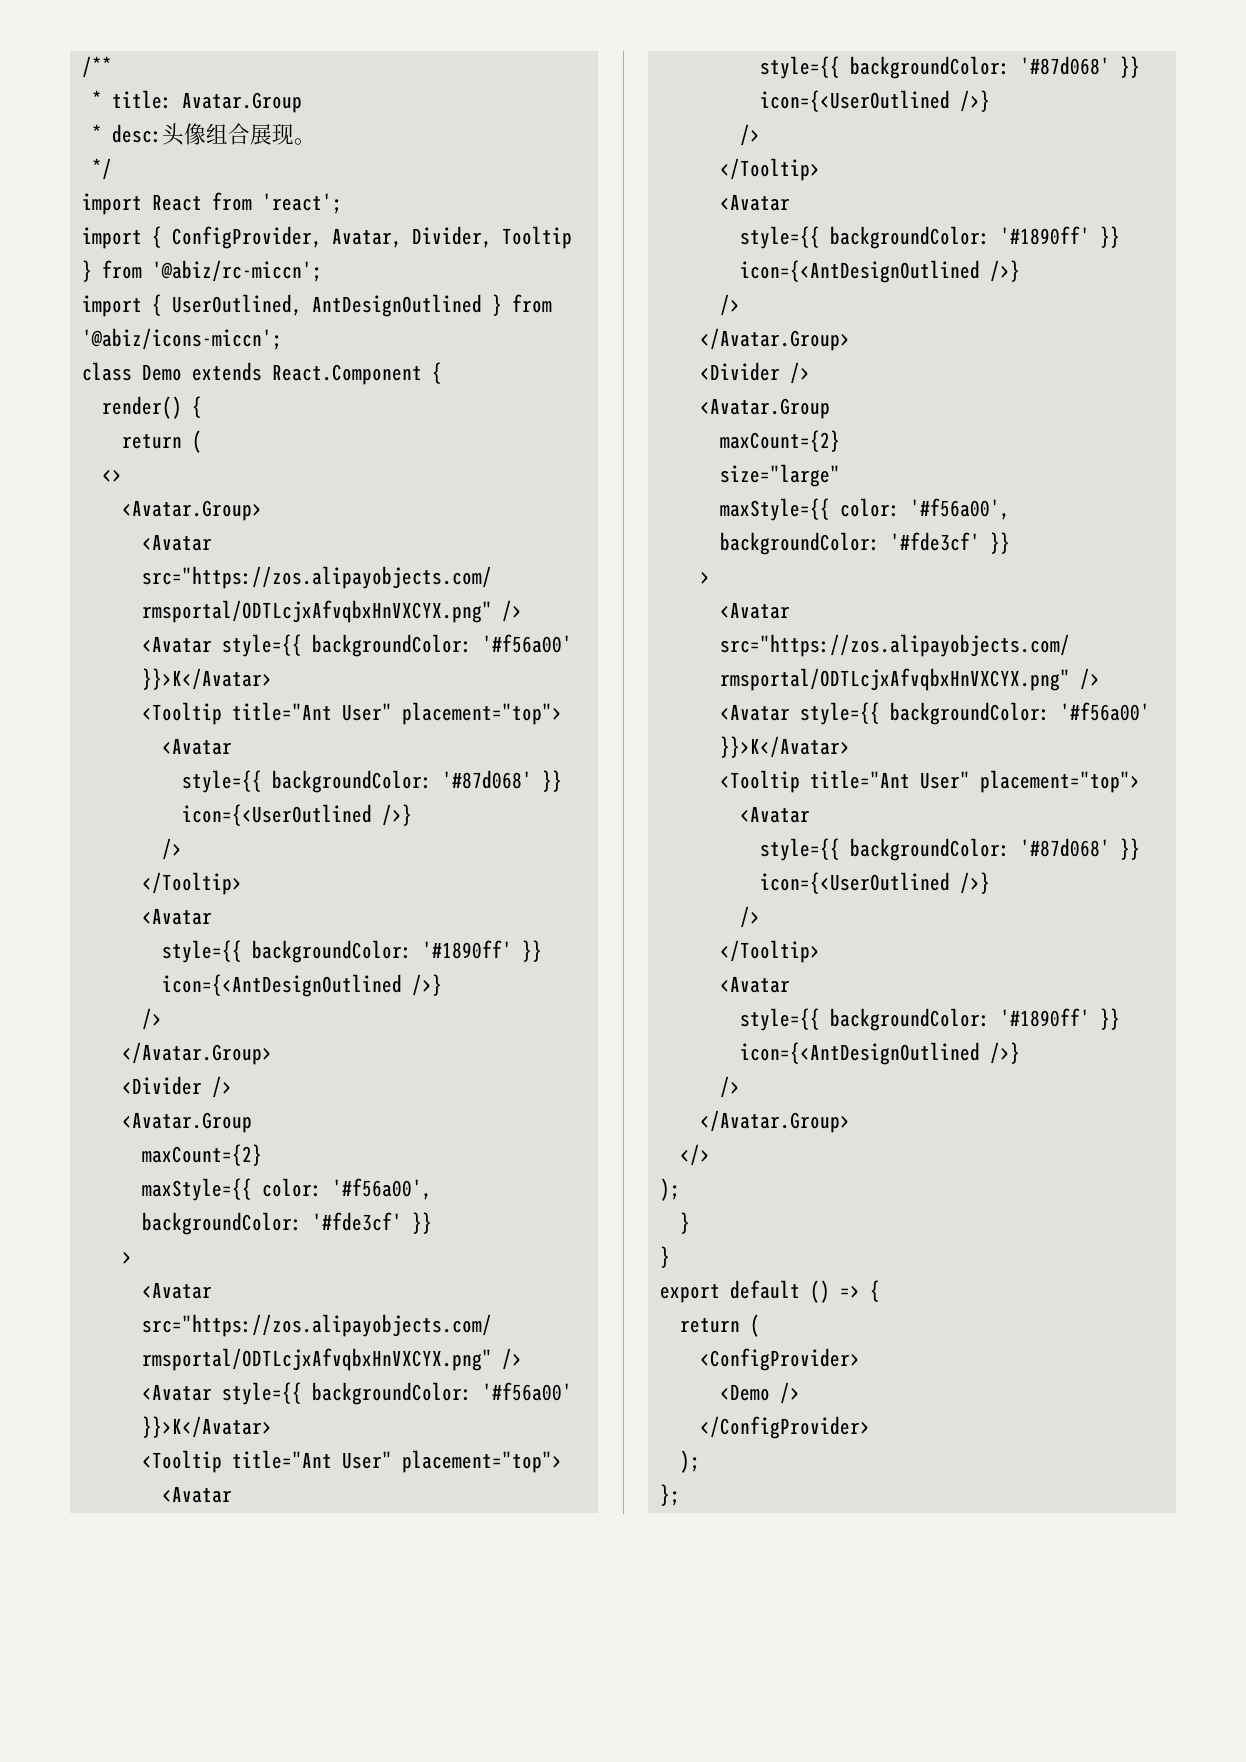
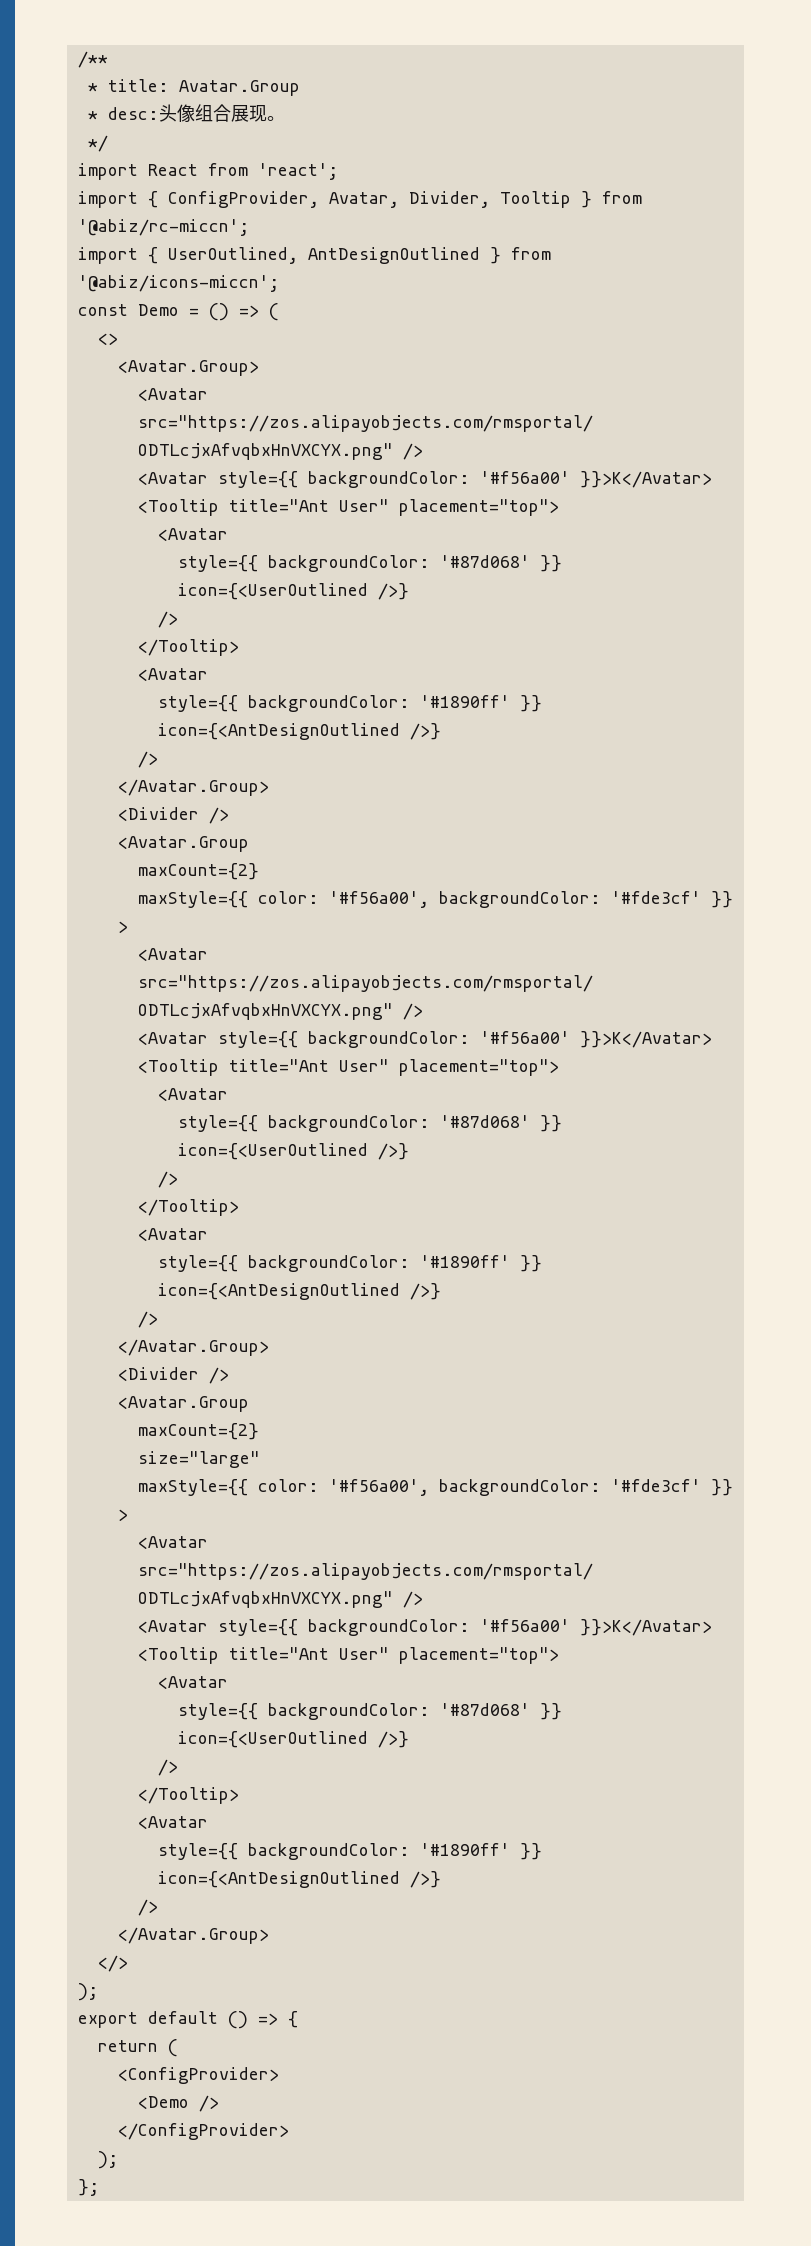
[82,362,443,385] [102,396,203,419] [122,434,183,449] class Demo extends React.Component { // render() { // return -> [77,303,259,321] const Demo = () =>
[680,1212,691,1234] [660,1246,671,1268] // } // } -> (98, 1992) none

